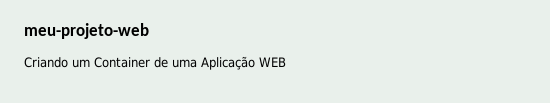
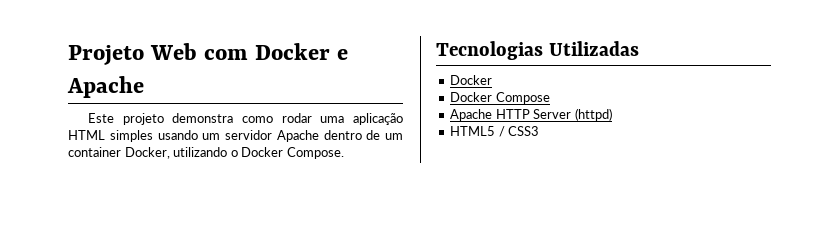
[24,23,149,39] [24,56,286,70] meu-projeto-web // Criando um Container de uma Aplicação WEB -> [68,43,348,65] [67,76,144,98] [88,113,403,125] [68,130,403,142] [68,147,344,159] [436,41,639,60] [450,75,493,85] [450,92,550,104] [450,108,612,121] [450,126,540,137] Projeto Web com Docker e Apache // Este projeto demonstra como rodar uma aplicação HTML simples usando um servidor Apache dentro de um container Docker, utilizando o Docker Compose. // Tecnologias Utilizadas // Docker // Docker Compose // Apache HTTP Server (httpd) // HTML5 / CSS3

